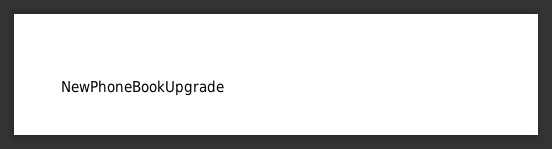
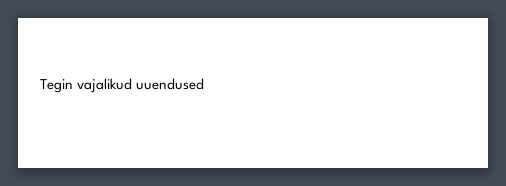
[61,80,224,96] NewPhoneBookUpgrade -> [40,78,205,93] Tegin vajalikud uuendused

